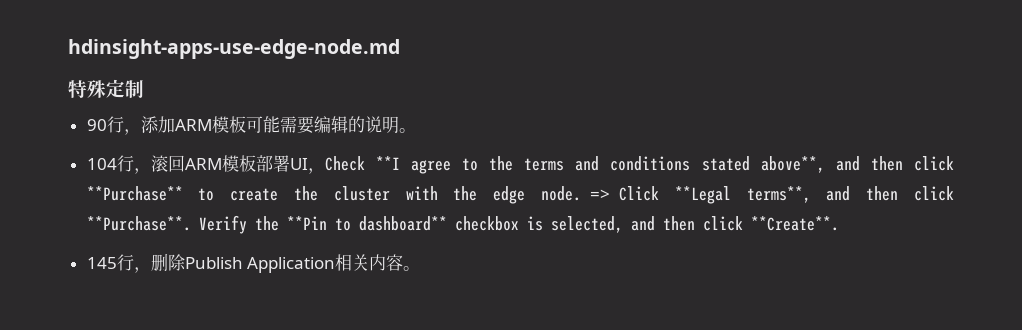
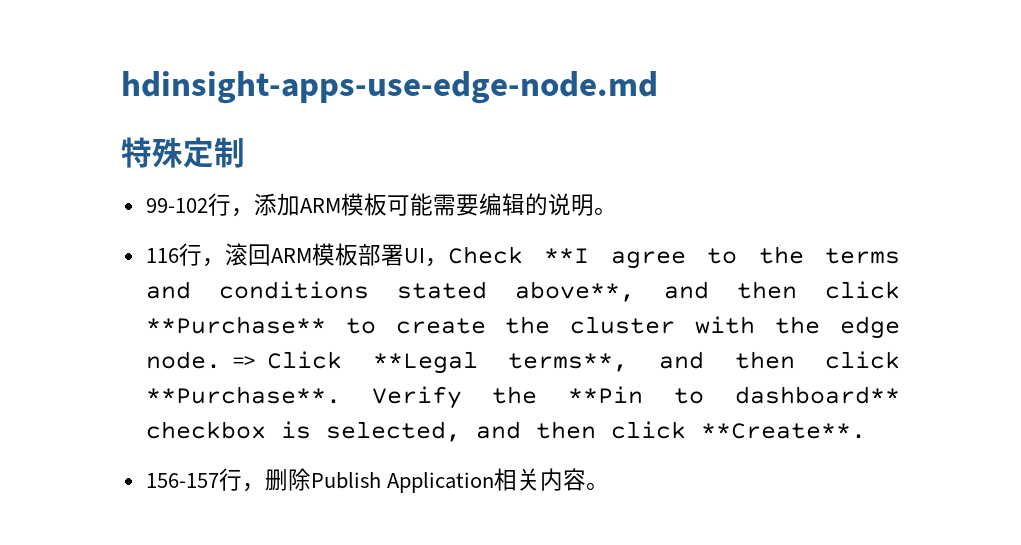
[86,119,107,131] 90 -> [145,198,208,213] 99-102
[86,158,117,170] 104 -> [145,248,179,263] 116
[86,257,117,269] 145 -> [145,473,219,488] 156-157

